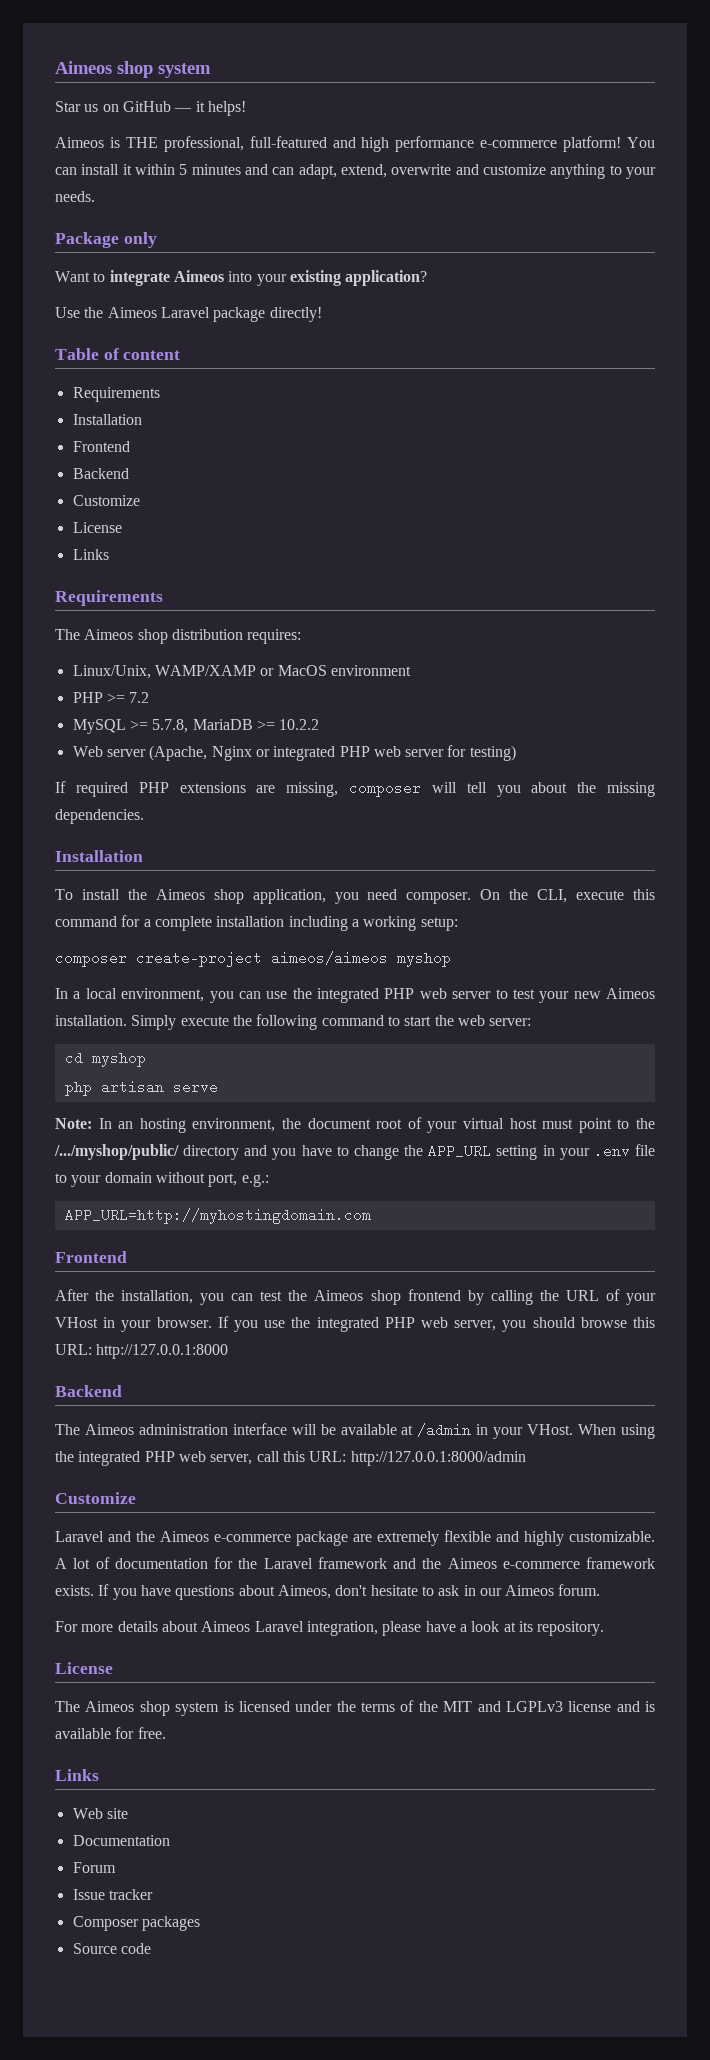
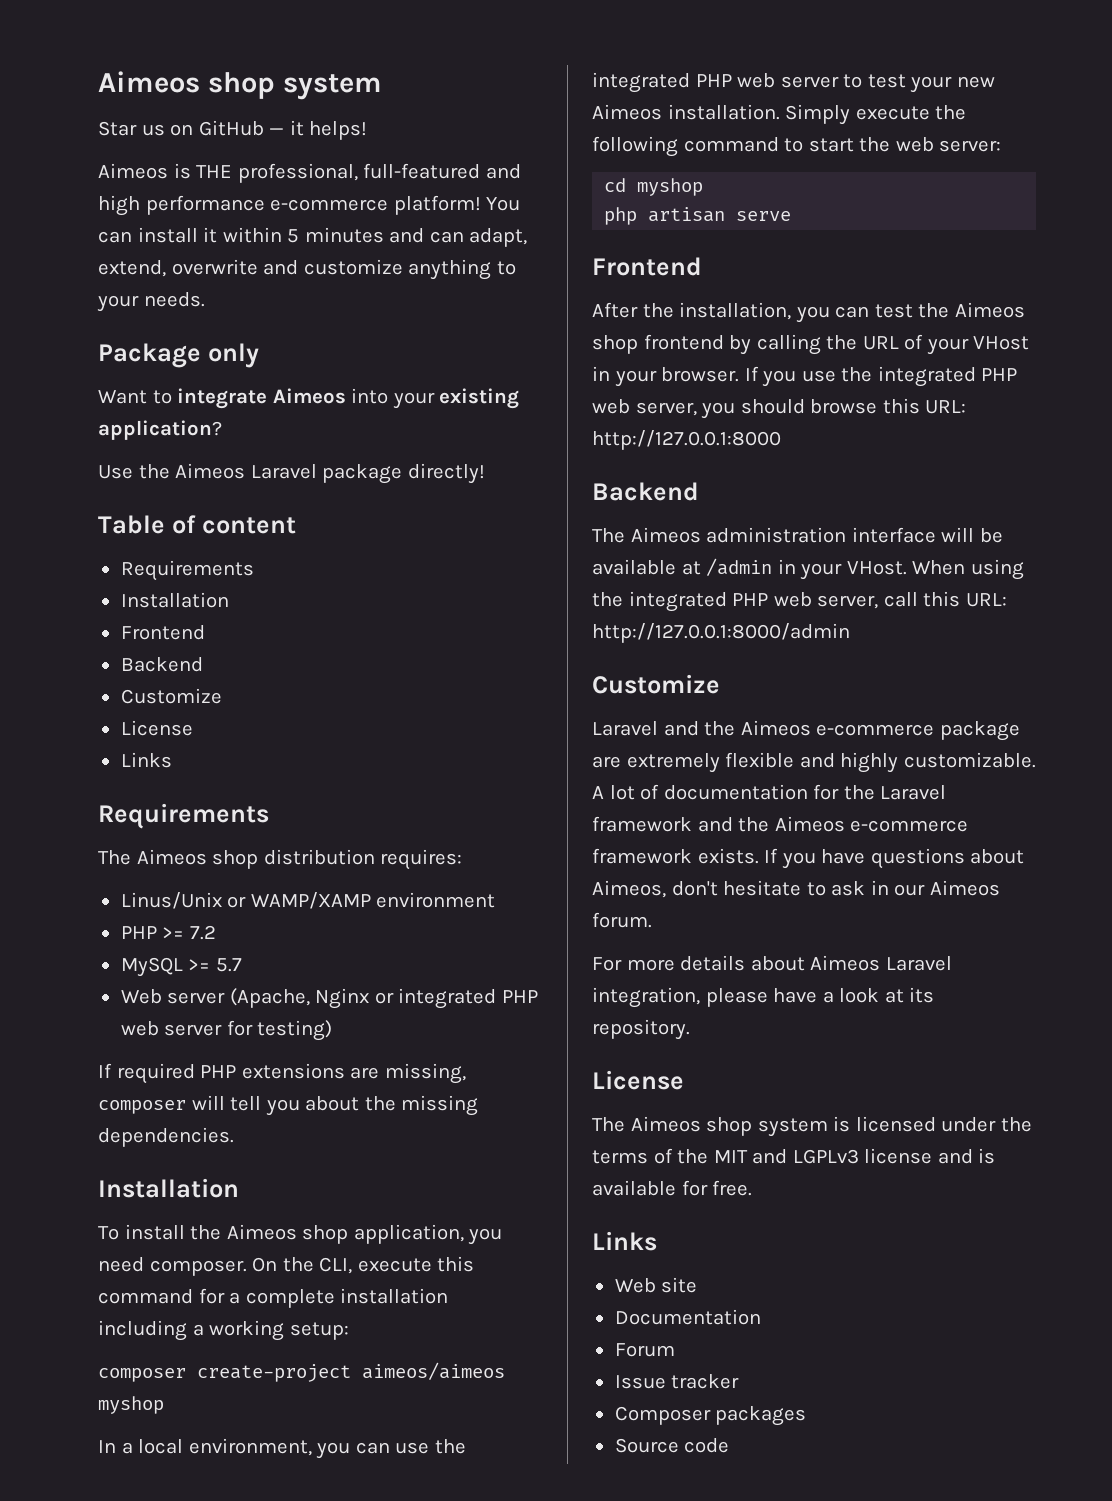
[72,665,327,679] Linux/Unix, WAMP/XAMP or MacOS -> [120,892,371,909] Linus/Unix or WAMP/XAMP
[152,719,320,733] 5.7.8, MariaDB >= 10.2.2 -> [215,958,242,972] 5.7
[55,1117,656,1133] [54,1144,655,1160] [55,1172,269,1187] [64,1208,371,1224] // Note: In an hosting environment, the document root of your virtual host must point to the /.../myshop/public/ directory and you have to change the APP_URL setting in your .env file to your domain without port, e.g.: // APP_URL=http://myhostingdomain.com -> (792, 216) none

